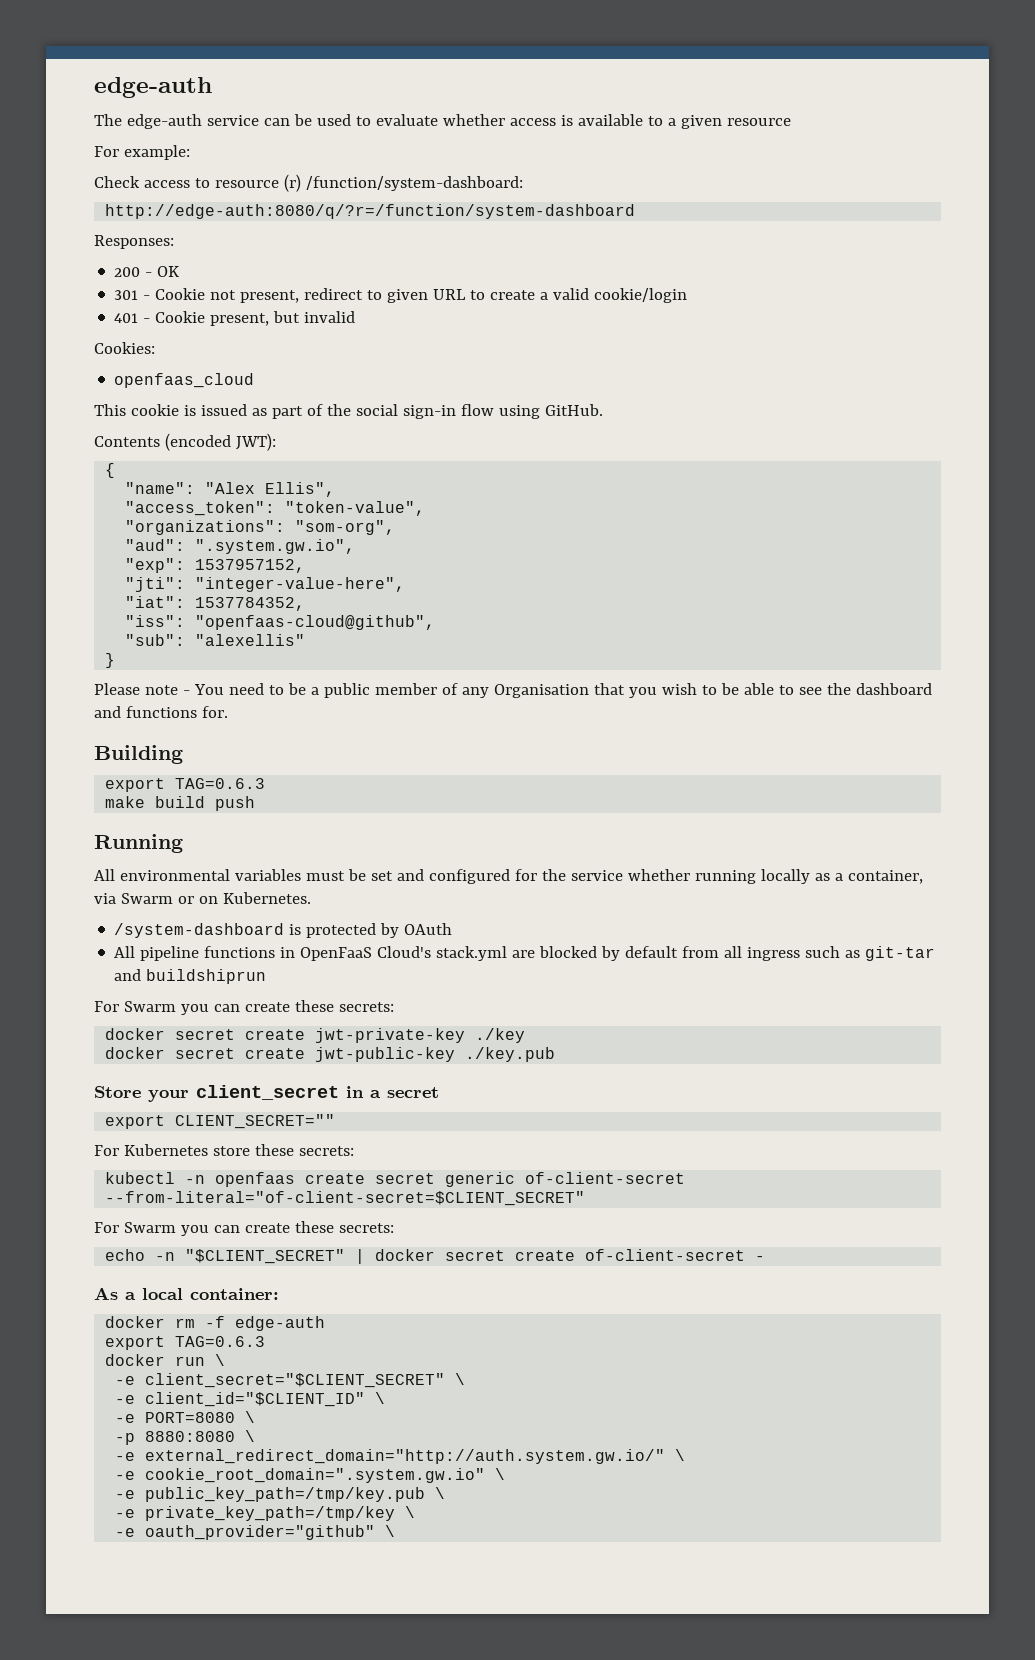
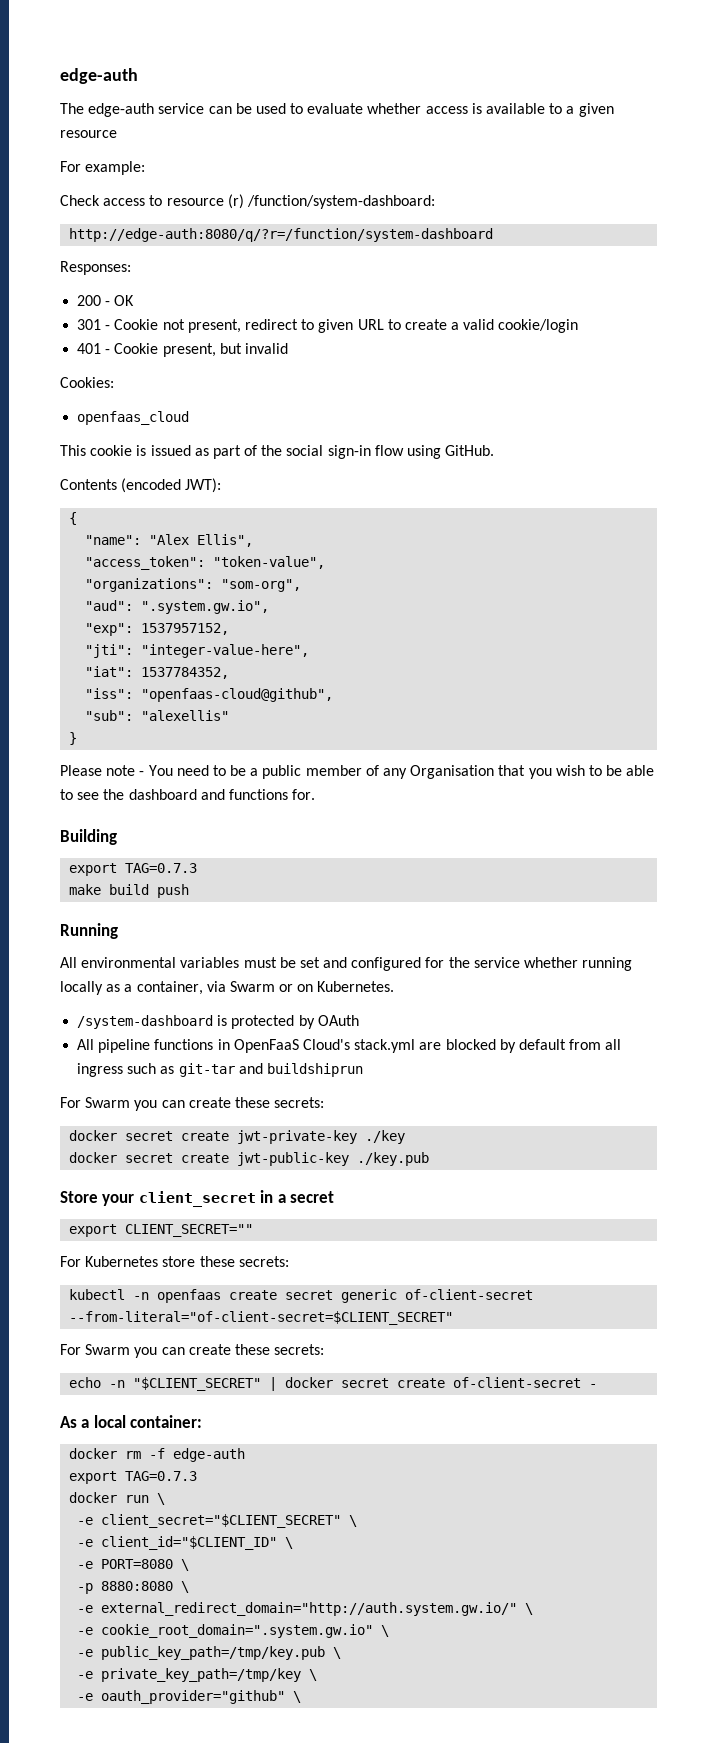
[175,778,266,789] TAG=0.6.3 -> [125,863,198,873] TAG=0.7.3
[175,1336,266,1347] TAG=0.6.3 -> [125,1471,198,1481] TAG=0.7.3

